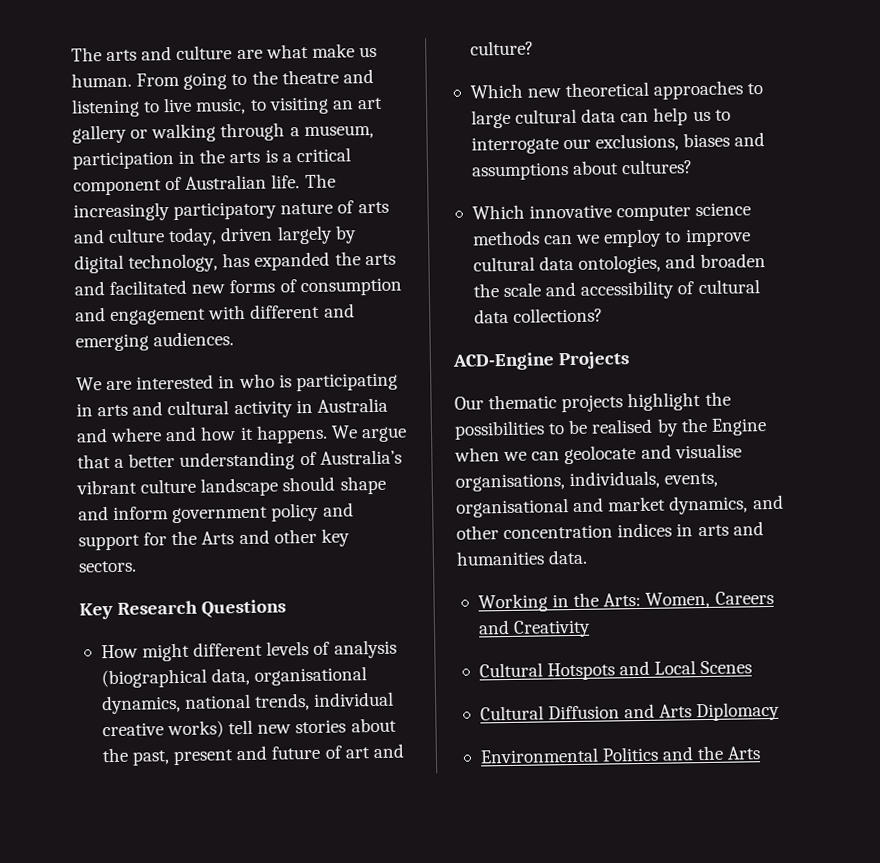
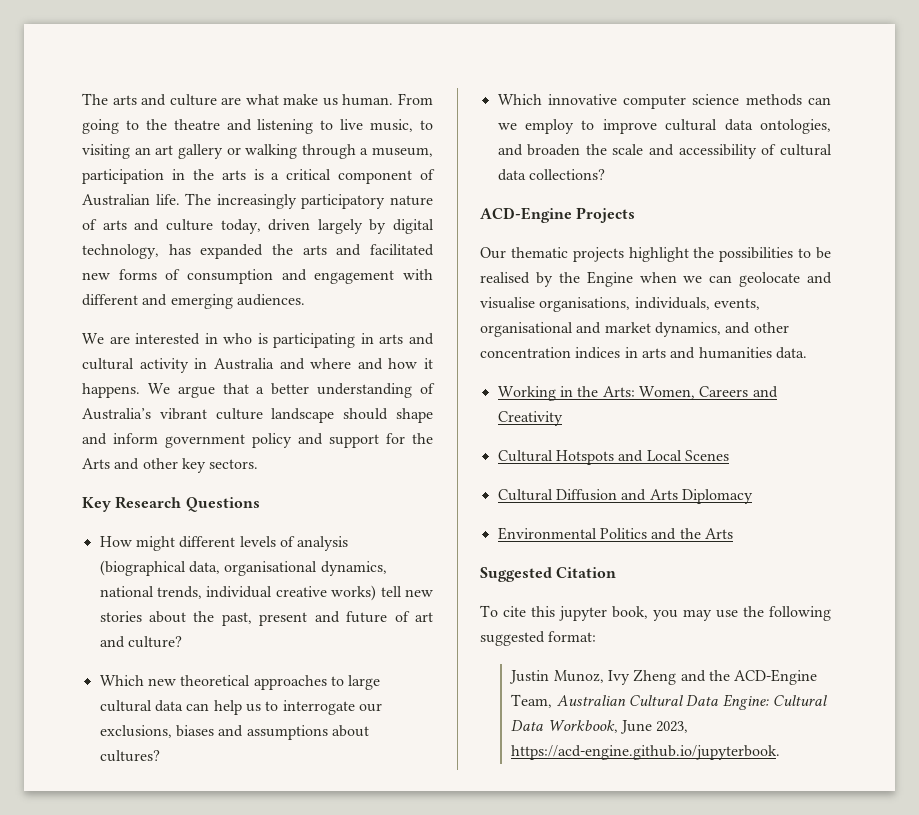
(762, 753) none -> [480,567,617,582] [480,605,831,621] [480,631,597,646] [509,669,818,685] [511,694,827,710] [511,720,689,734] [511,745,781,760] // Suggested Citation // To cite this jupyter book, you may use the following suggested format: // Justin Munoz, Ivy Zheng and the ACD-Engine Team, Australian Cultural Data Engine: Cultural Data Workbook, June 2023, https://acd-engine.github.io/jupyterbook.

